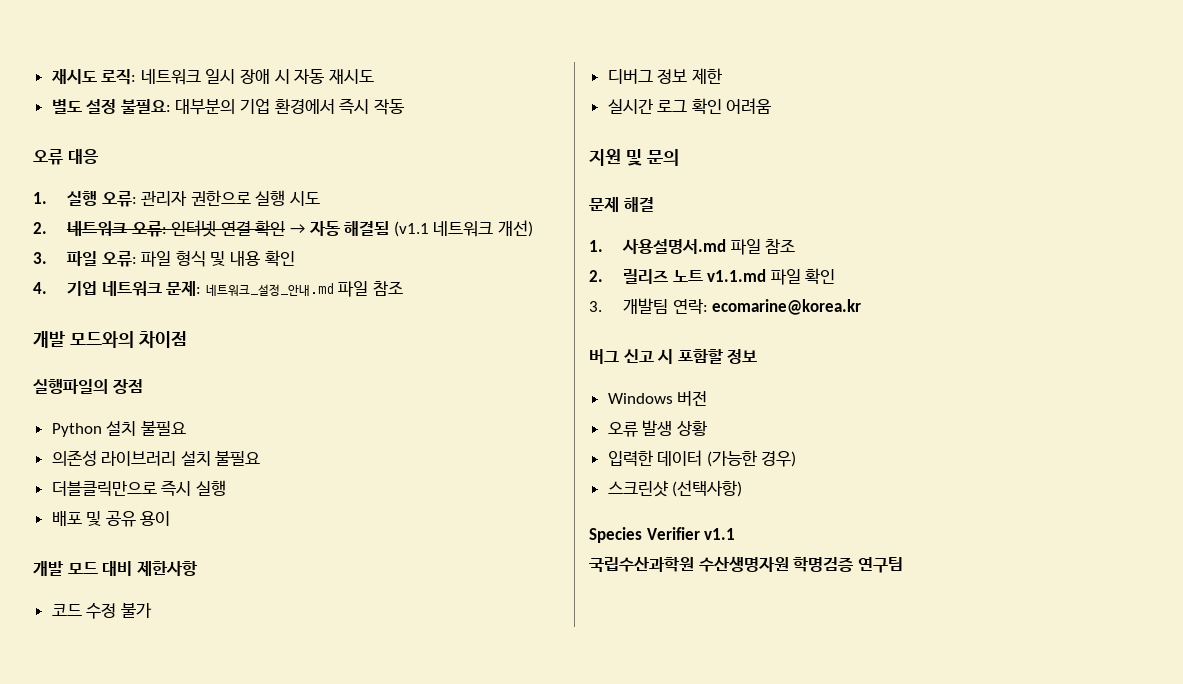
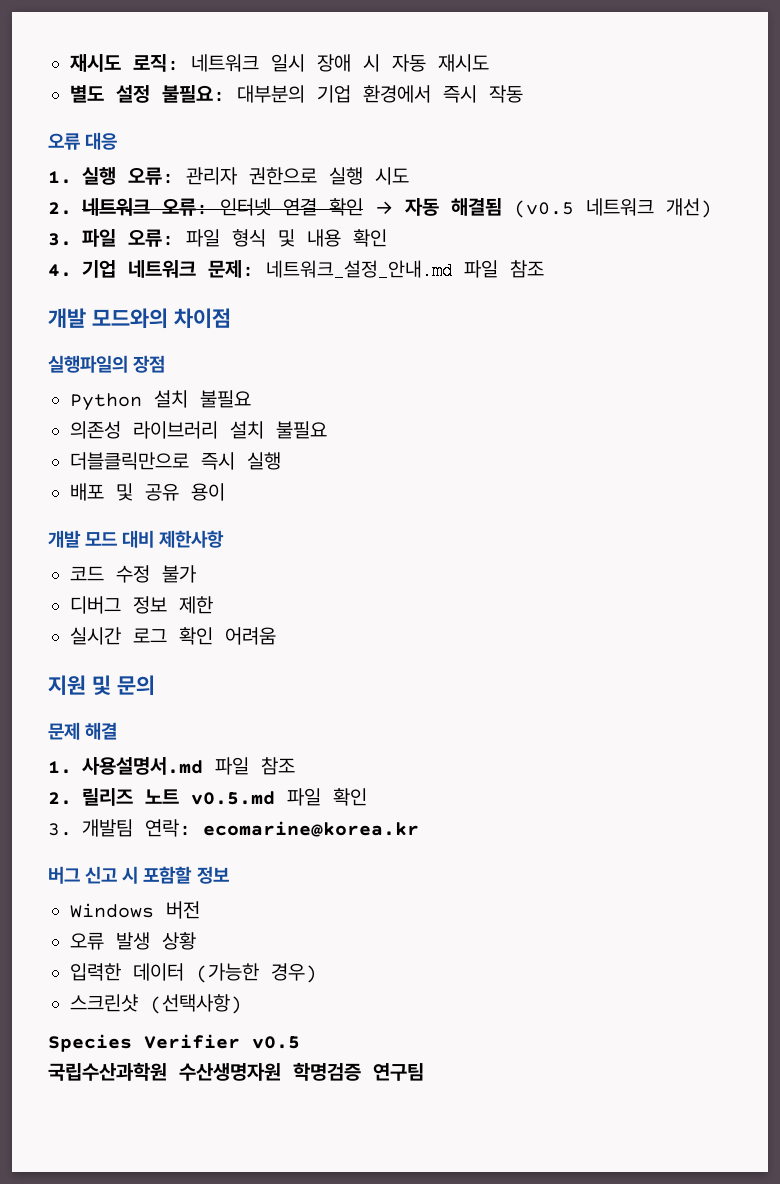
[393,221,429,237] (v1.1 -> [514,200,574,218] (v0.5
[707,269,767,282] v1.1.md -> [191,791,275,805] v0.5.md
[704,528,736,540] v1.1 -> [252,1036,300,1049] v0.5

